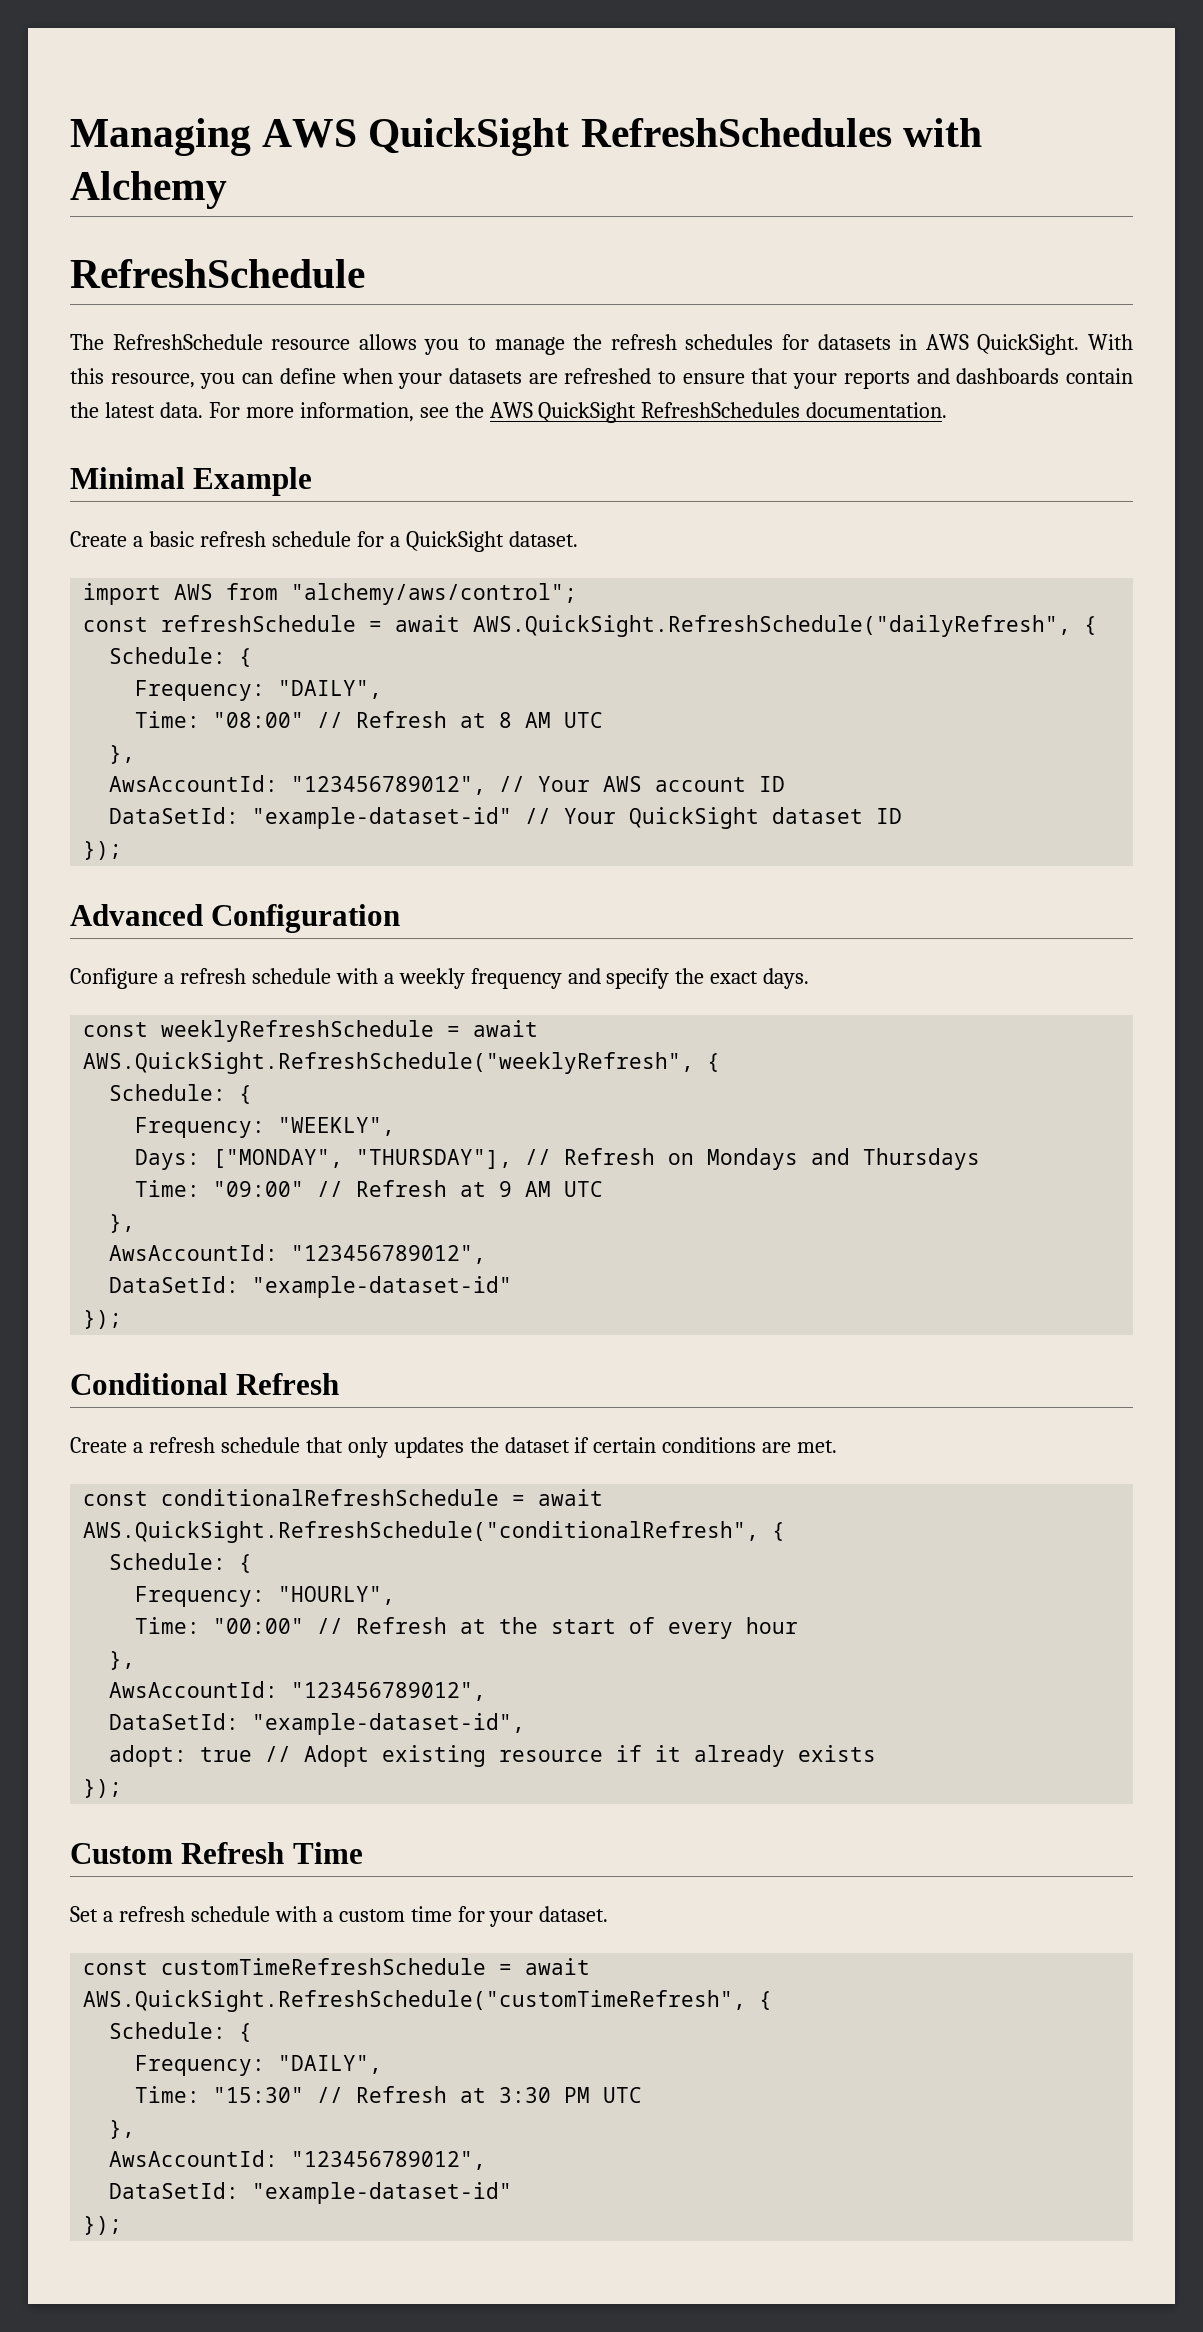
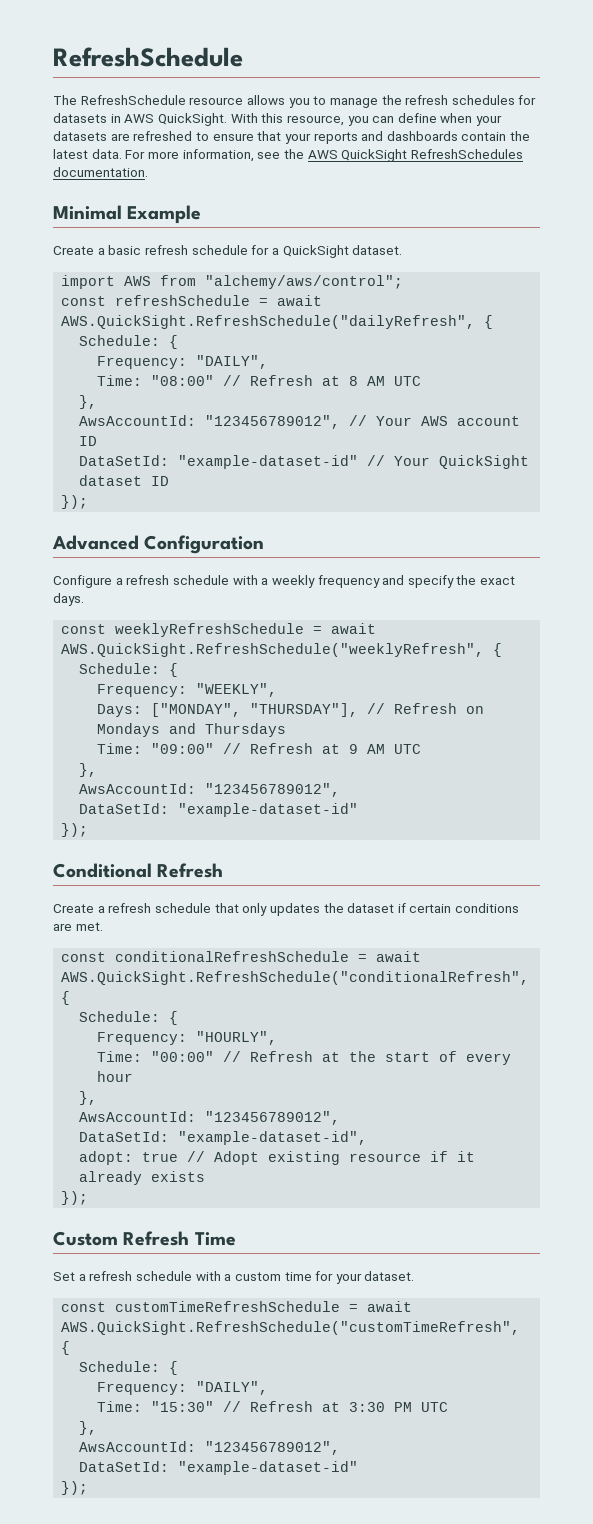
[70,118,982,156] [70,171,227,209] Managing AWS QuickSight RefreshSchedules with Alchemy // -> (53, 57) none

